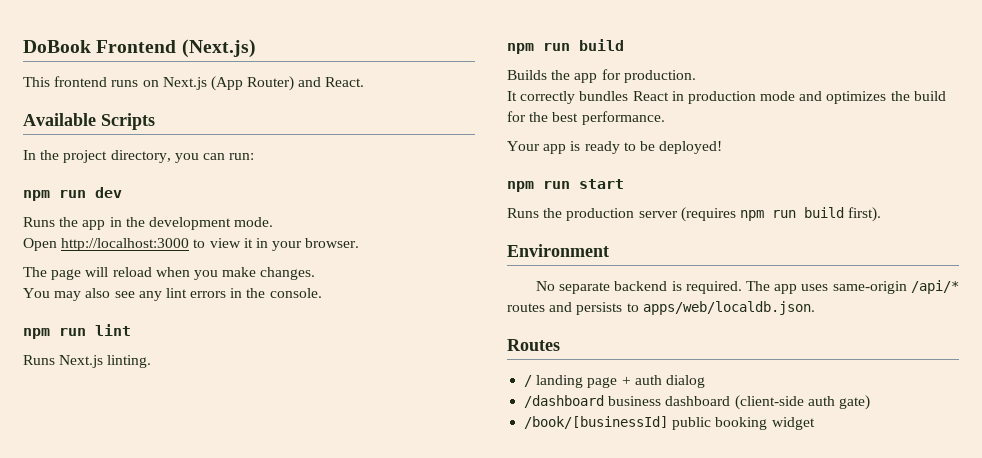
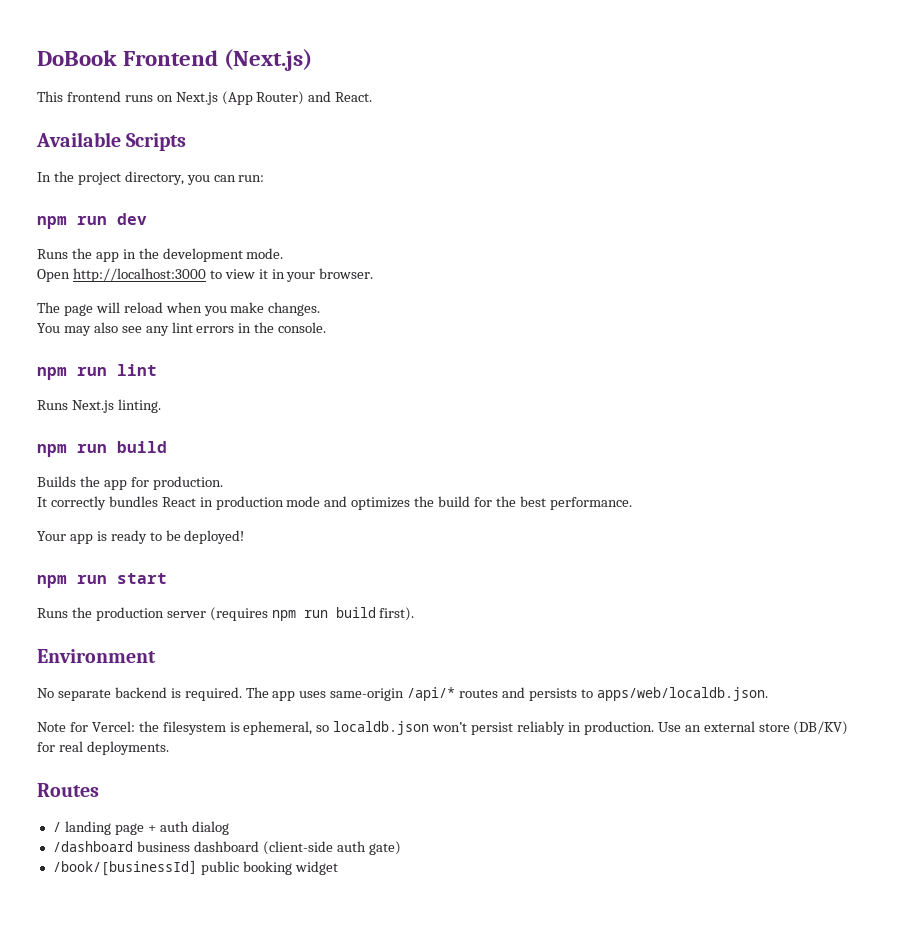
(815, 308) none -> [37,721,849,735] [37,741,169,755] // Note for Vercel: the filesystem is ephemeral, so localdb.json won’t persist reliably in production. Use an external store (DB/KV) for real deployments.

